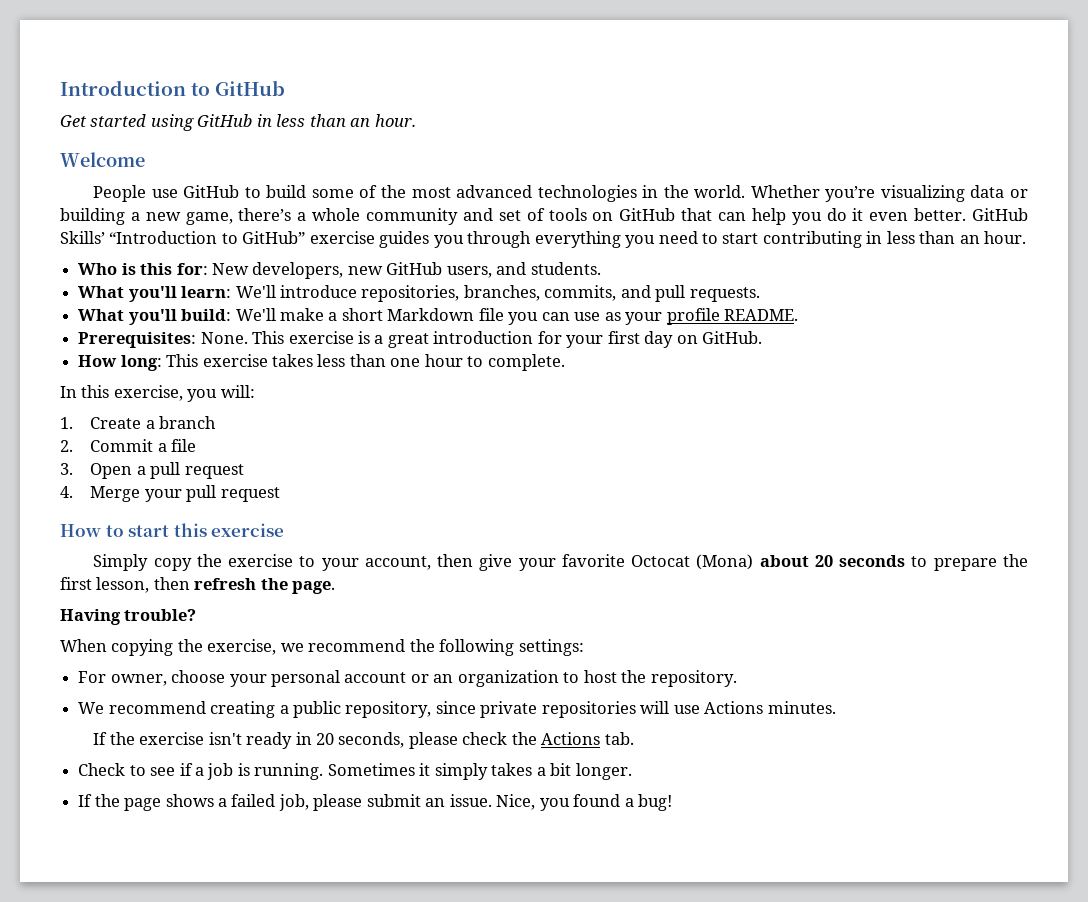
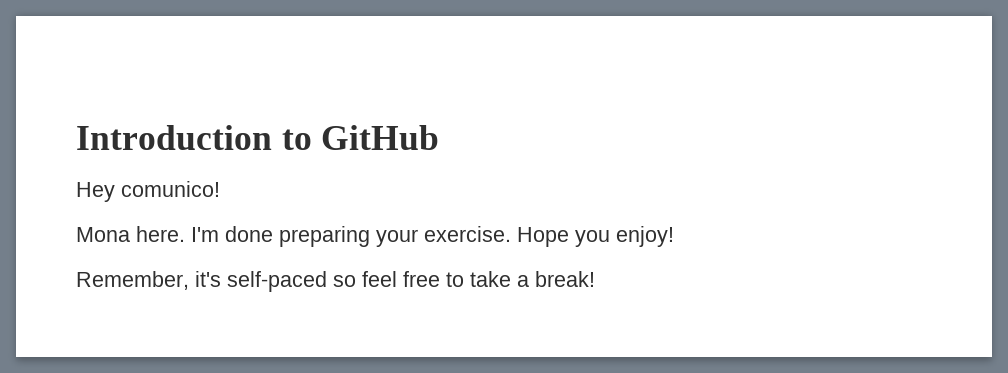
[60,114,416,131] [60,152,145,167] [93,185,1029,202] [60,208,1028,225] [60,231,1027,248] [78,262,601,279] [78,285,760,302] [78,308,798,325] [78,331,763,348] [78,354,565,371] [60,385,255,402] [60,416,217,429] [60,439,197,452] [60,462,244,479] [60,485,280,502] [60,523,285,537] [93,554,1028,571] [60,577,336,594] [60,609,197,625] [60,639,584,656] [78,670,737,687] [78,701,836,718] [93,732,634,749] [78,763,632,780] [78,794,672,811] Get started using GitHub in less than an hour. // Welcome // People use GitHub to build some of the most advanced technologies in the world. Whether you’re visualizing data or building a new game, there’s a whole community and set of tools on GitHub that can help you do it even better. GitHub Skills’ “Introduction to GitHub” exercise guides you through everything you need to start contributing in less than an hour. // Who is this for: New developers, new GitHub users, and students. // What you'll learn: We'll introduce repositories, branches, commits, and pull requests. // What you'll build: We'll make a short Markdown file you can use as your profile README. // Prerequisites: None. This exercise is a great introduction for your first day on GitHub. // How long: This exercise takes less than one hour to complete. // In this exercise, you will: // 1. Create a branch // 2. Commit a file // 3. Open a pull request // 4. Merge your pull request // How to start this exercise // Simply copy the exercise to your account, then give your favorite Octocat (Mona) about 20 seconds to prepare the first lesson, then refresh the page. // Having trouble? // When copying the exercise, we recommend the following settings: // For owner, choose your personal account or an organization to host the repository. // We recommend creating a public repository, since private repositories will use Actions minutes. // If the exercise isn't ready in 20 seconds, please check the Actions tab. // Check to see if a job is running. Sometimes it simply takes a bit longer. // If the page shows a failed job, please submit an issue. Nice, you found a bug! -> [76,181,220,202] [76,226,674,247] [76,271,595,292] Hey comunico! // Mona here. I'm done preparing your exercise. Hope you enjoy! // Remember, it's self-paced so feel free to take a break!

